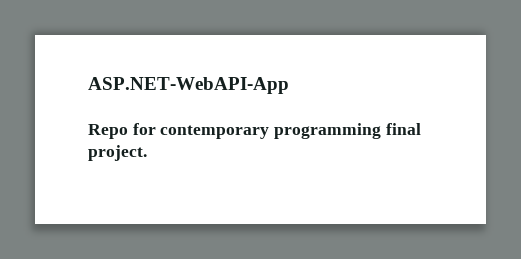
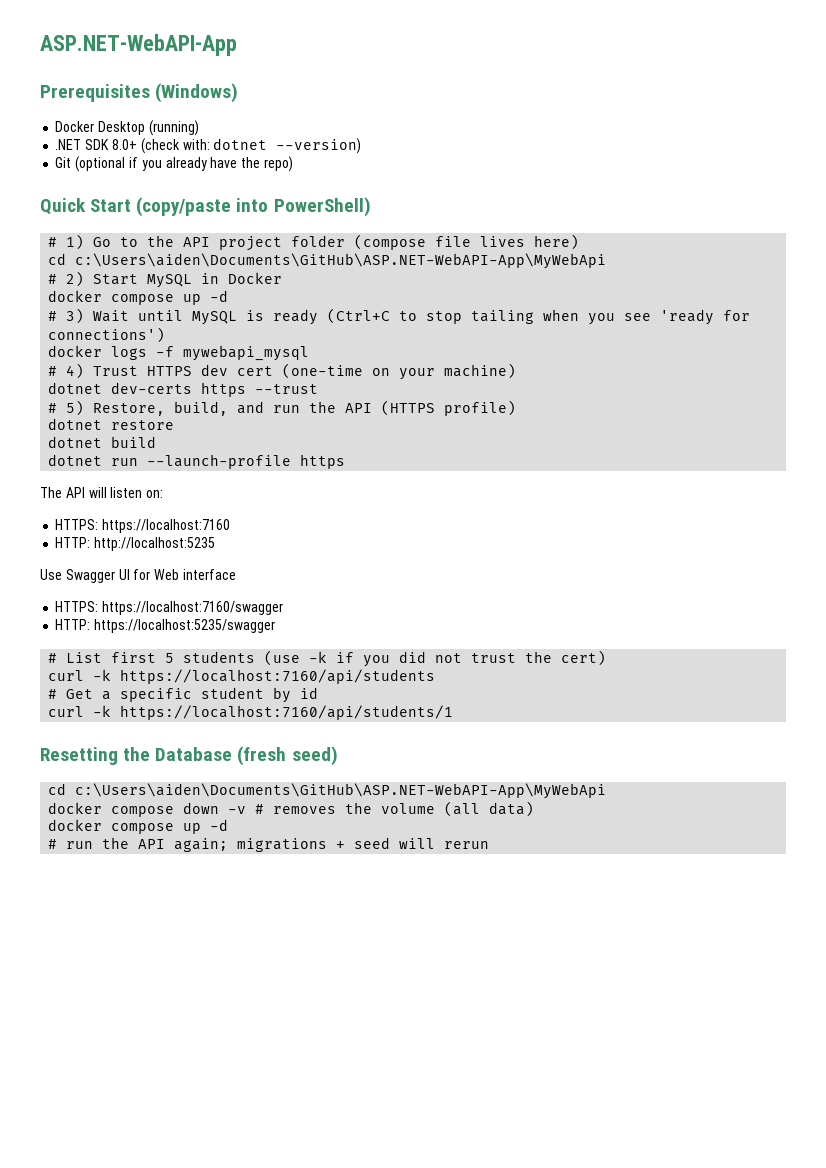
[88,123,421,139] [88,145,147,161] Repo for contemporary programming final project. -> [40,83,239,103] [55,120,199,136] [55,138,362,154] [55,156,293,172] [40,197,371,217] [48,234,580,251] [48,253,607,269] [48,271,283,288] [48,290,229,305] [48,308,751,325] [48,327,166,343] [48,345,310,361] [48,363,517,380] [48,382,319,397] [48,400,517,416] [48,418,175,430] [48,436,157,448] [48,454,346,469] [40,487,164,498] [55,519,231,533] [55,537,216,551] [40,569,236,583] [55,601,284,615] [55,619,276,633] [48,650,607,667] [48,669,436,684] [48,687,319,703] [48,705,454,720] [40,746,338,766] [48,783,607,799] [48,801,535,817] [48,819,229,834] [48,837,490,852] Prerequisites (Windows) // Docker Desktop (running) // .NET SDK 8.0+ (check with: dotnet --version) // Git (optional if you already have the repo) // Quick Start (copy/paste into PowerShell) // # 1) Go to the API project folder (compose file lives here) // cd c:\Users\aiden\Documents\GitHub\ASP.NET-WebAPI-App\MyWebApi // # 2) Start MySQL in Docker // docker compose up -d // # 3) Wait until MySQL is ready (Ctrl+C to stop tailing when you see 'ready for connections') // docker logs -f mywebapi_mysql // # 4) Trust HTTPS dev cert (one-time on your machine) // dotnet dev-certs https --trust // # 5) Restore, build, and run the API (HTTPS profile) // dotnet restore // dotnet build // dotnet run --launch-profile https // The API will listen on: // HTTPS: https://localhost:7160 // HTTP: http://localhost:5235 // Use Swagger UI for Web interface // HTTPS: https://localhost:7160/swagger // HTTP: https://localhost:5235/swagger // # List first 5 students (use -k if you did not trust the cert) // curl -k https://localhost:7160/api/students // # Get a specific student by id // curl -k https://localhost:7160/api/students/1 // Resetting the Database (fresh seed) // cd c:\Users\aiden\Documents\GitHub\ASP.NET-WebAPI-App\MyWebApi // docker compose down -v # removes the volume (all data) // docker compose up -d // # run the API again; migrations + seed will rerun

